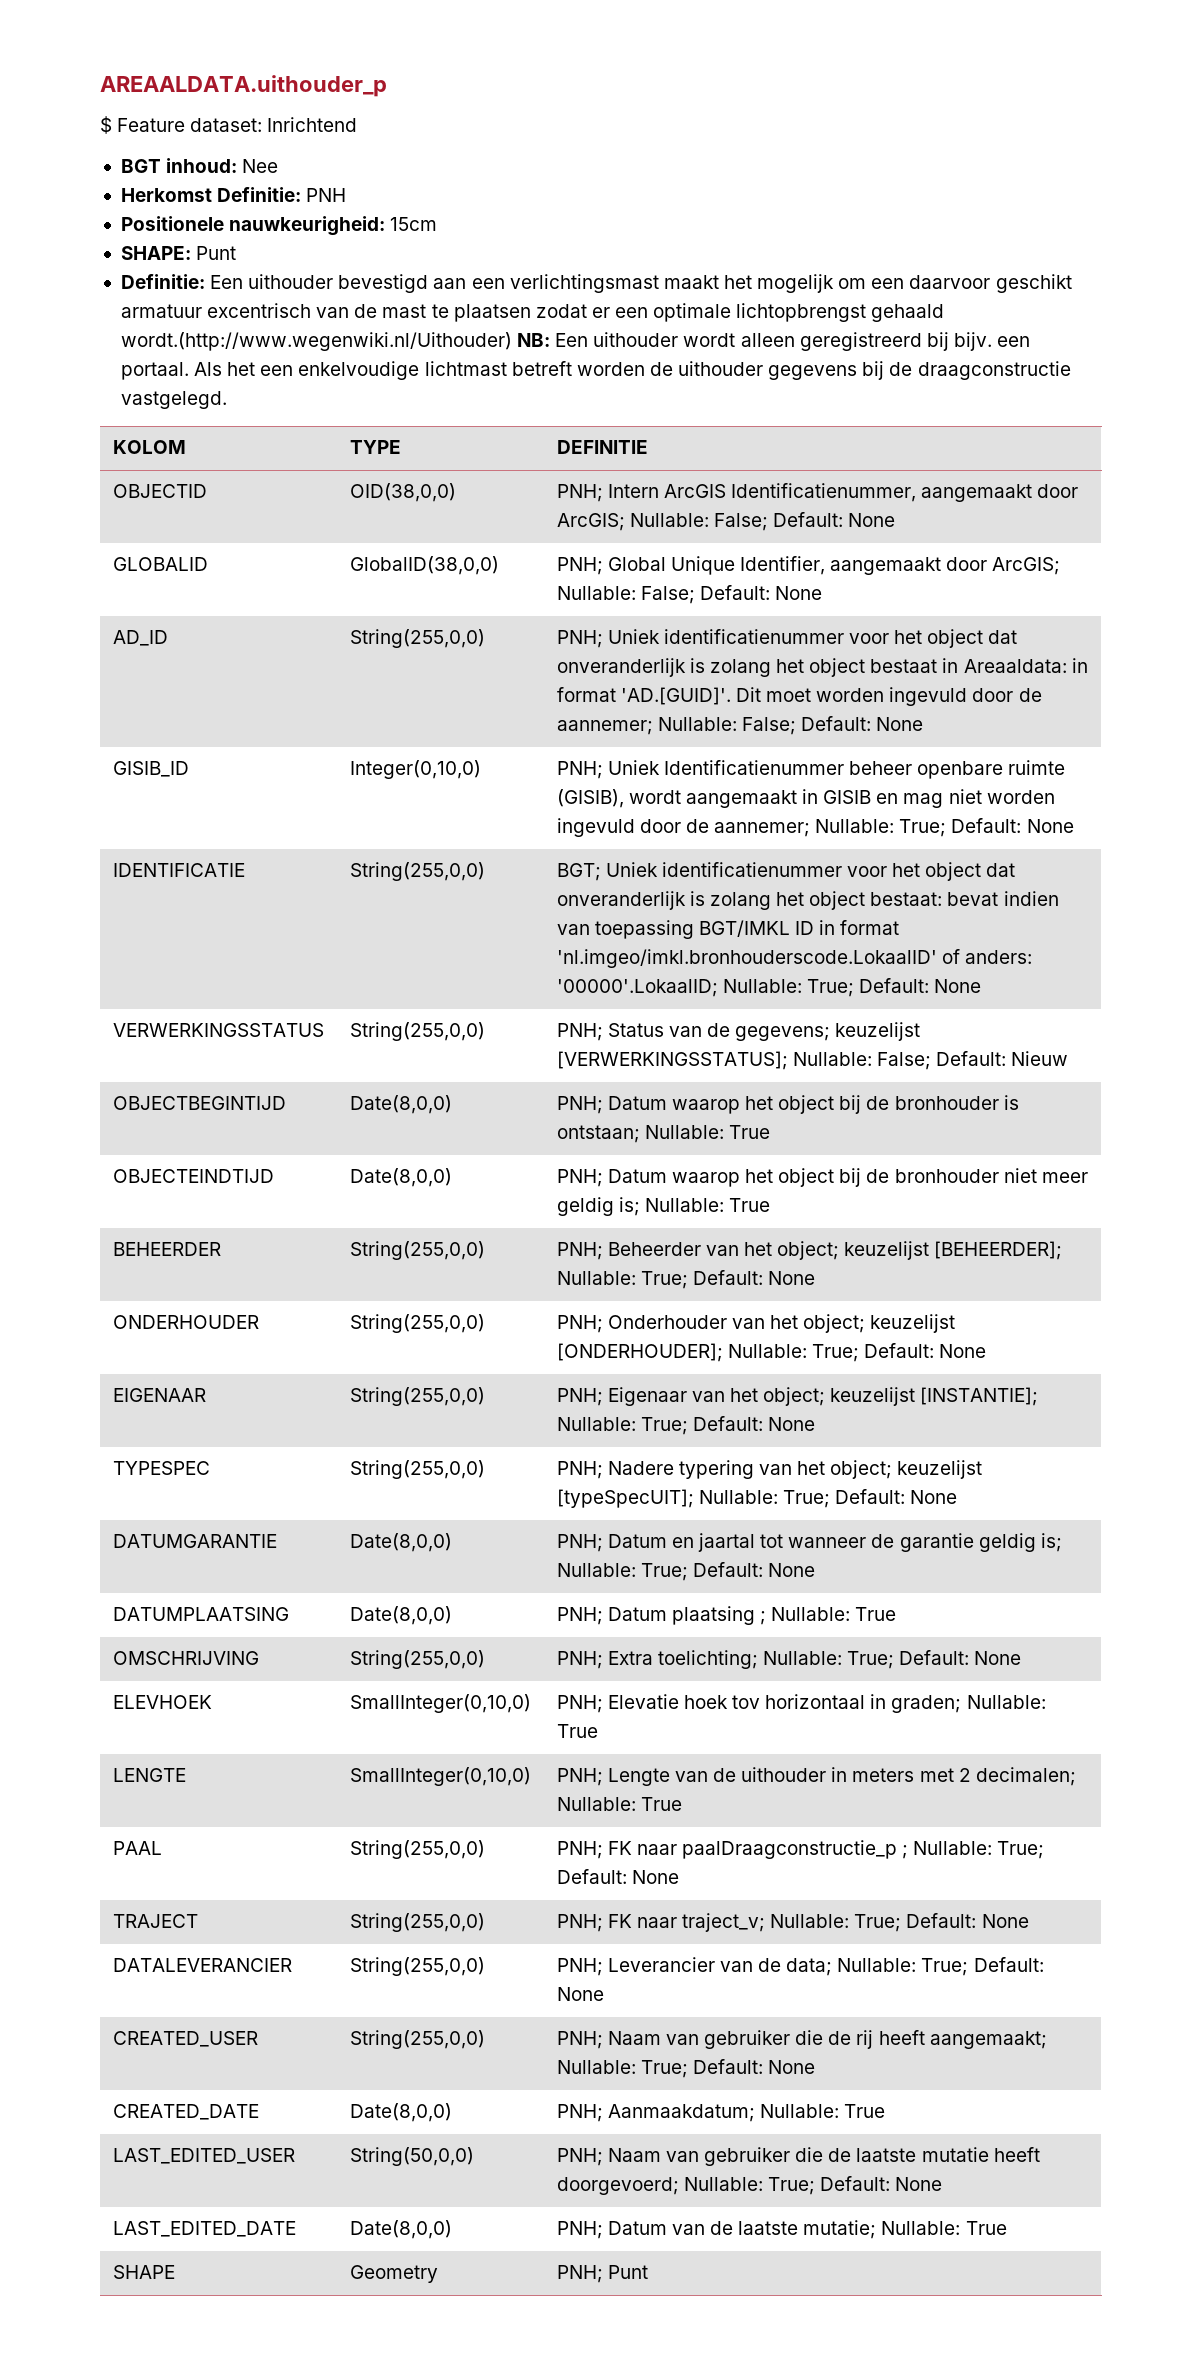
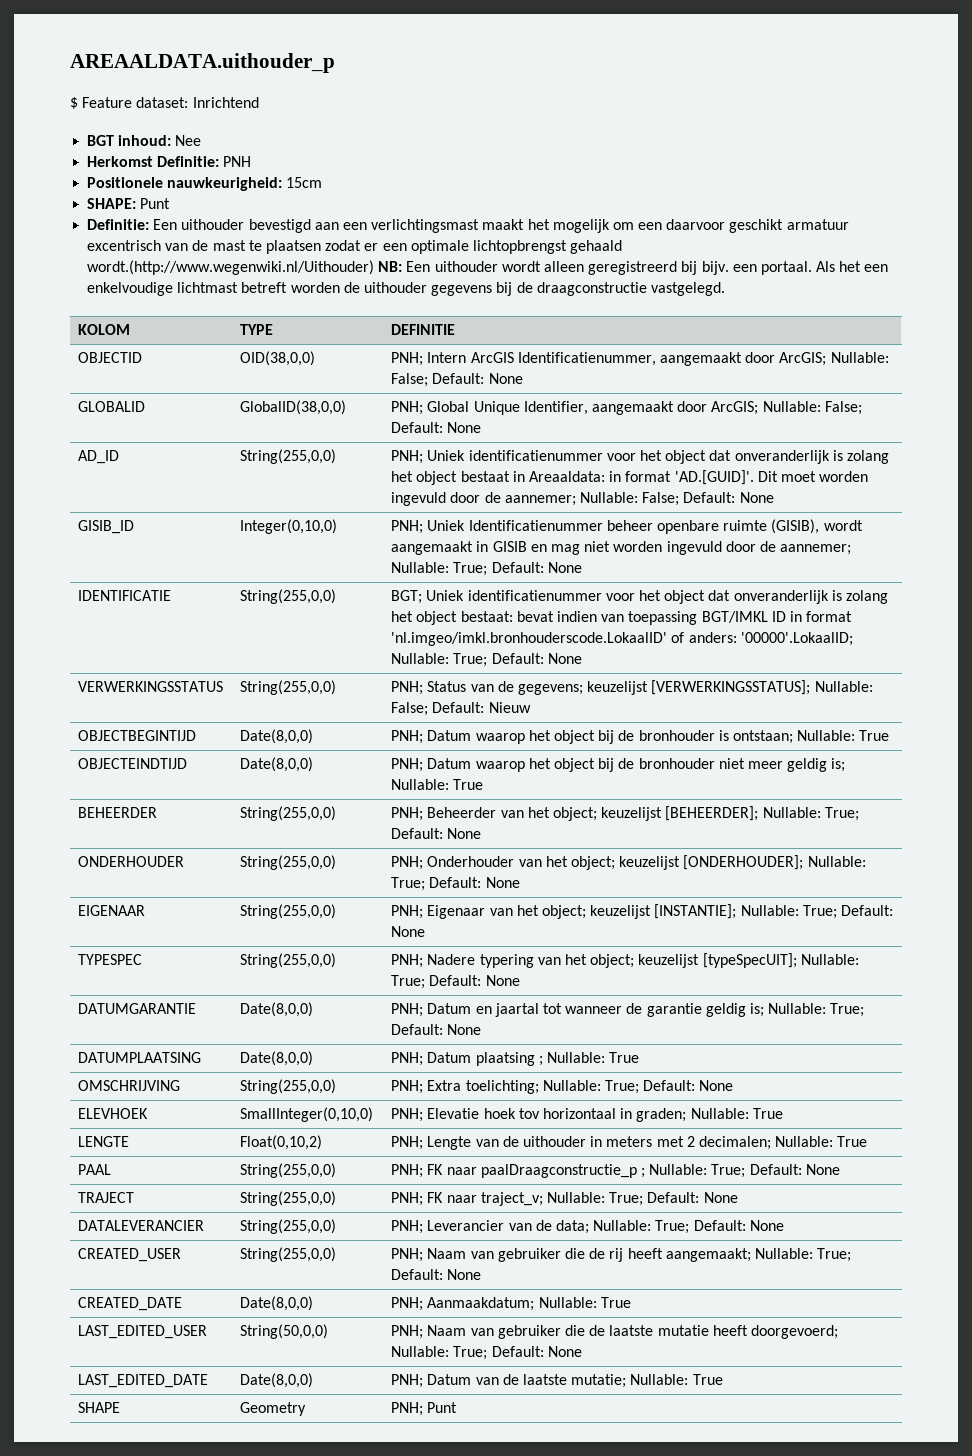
[349,1767,531,1786] SmallInteger(0,10,0) -> [240,1135,323,1150] Float(0,10,2)

